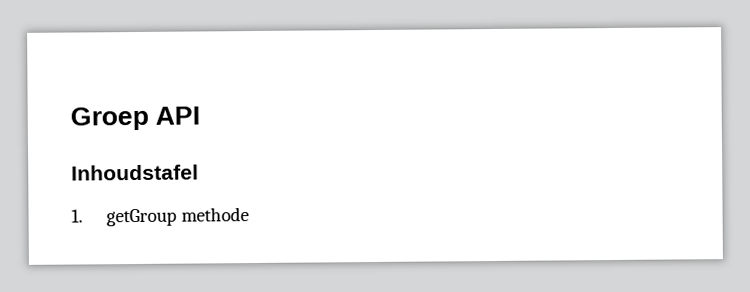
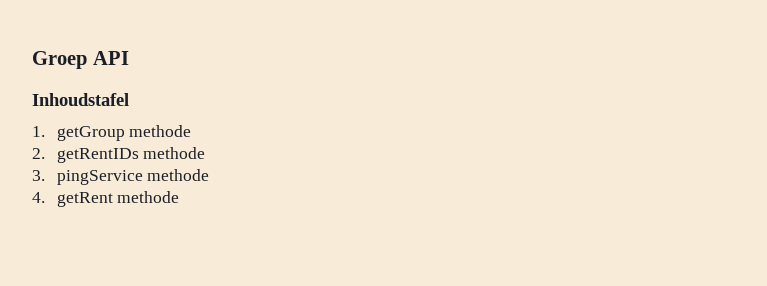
(250, 214) none -> [32,147,206,163] [32,169,210,185] [32,191,180,207] // 2. getRentIDs methode // 3. pingService methode // 4. getRent methode

